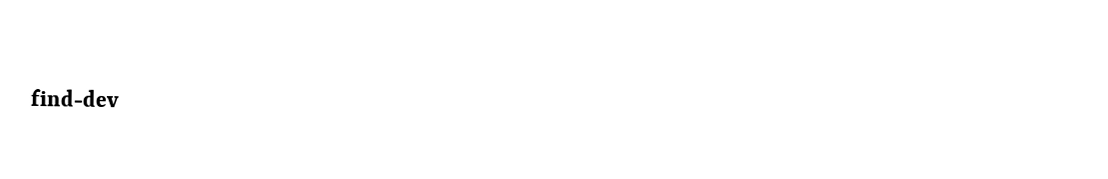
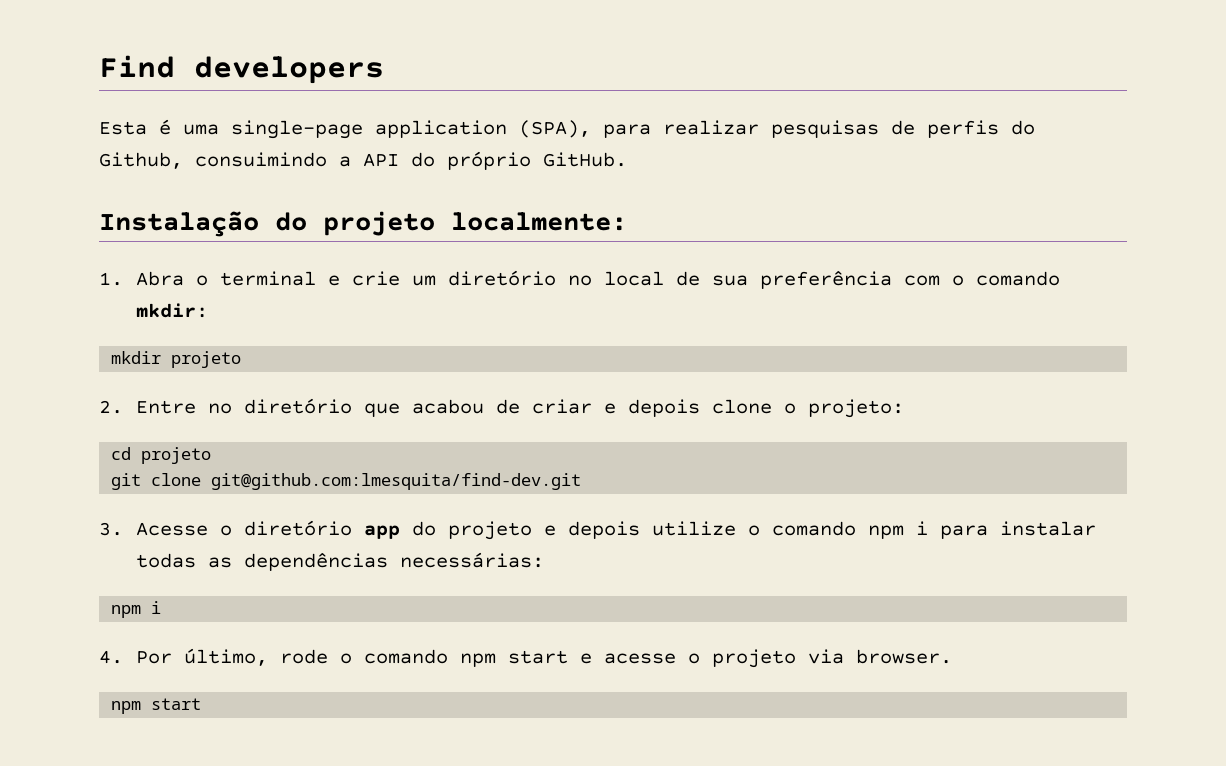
[30,88,119,108] find-dev -> [99,55,384,84] [99,119,1035,139] [99,151,627,170] [99,211,627,237] [99,270,1061,289] [136,303,209,318] [111,351,242,368] [99,398,905,418] [111,447,212,464] [111,473,582,490] [99,520,1097,540] [136,552,545,571] [111,601,162,618] [99,648,953,668] [111,698,202,714] Find developers // Esta é uma single-page application (SPA), para realizar pesquisas de perfis do Github, consuimindo a API do próprio GitHub. // Instalação do projeto localmente: // 1. Abra o terminal e crie um diretório no local de sua preferência com o comando mkdir: // mkdir projeto // 2. Entre no diretório que acabou de criar e depois clone o projeto: // cd projeto // git clone git@github.com:lmesquita/find-dev.git // 3. Acesse o diretório app do projeto e depois utilize o comando npm i para instalar todas as dependências necessárias: // npm i // 4. Por último, rode o comando npm start e acesse o projeto via browser. // npm start

